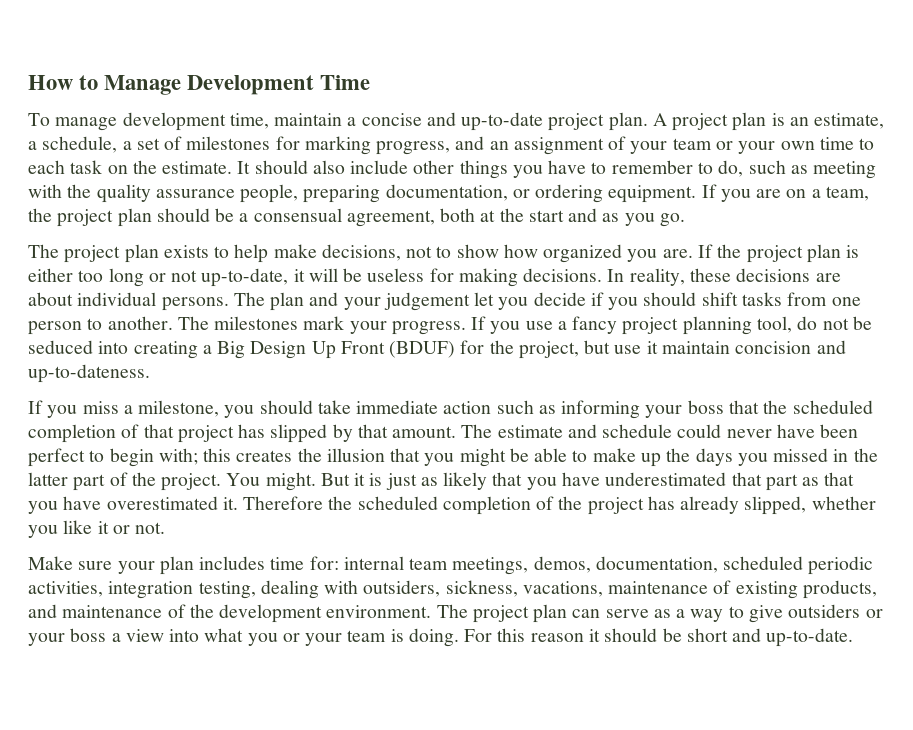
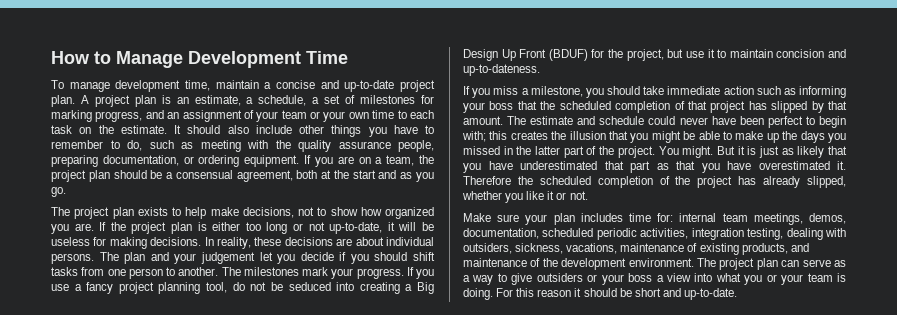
(658, 347) none -> [717,49,727,58] to

